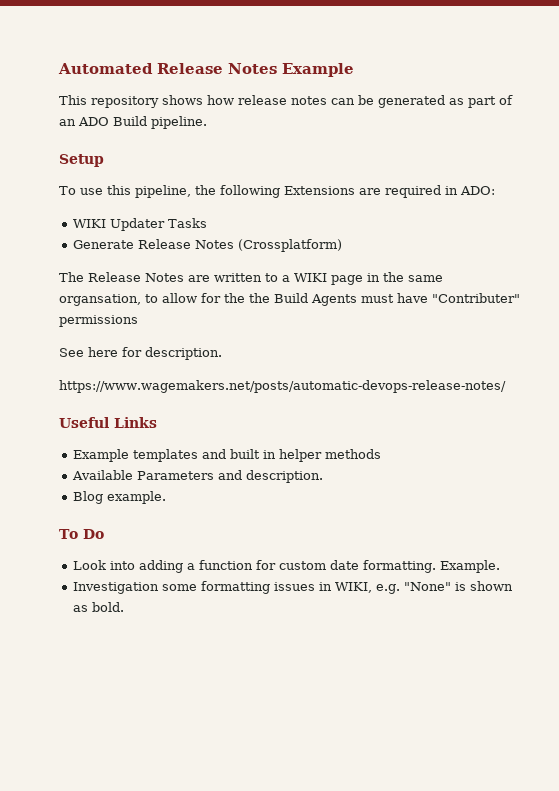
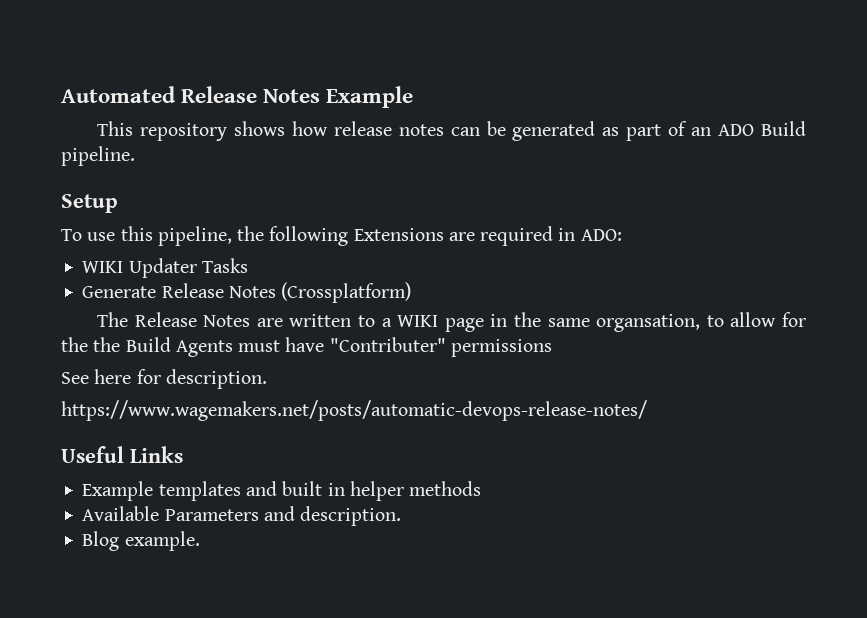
[59,529,104,539] [72,560,500,573] [72,581,513,594] [72,602,124,612] // To Do // Look into adding a function for custom date formatting. Example. // Investigation some formatting issues in WIKI, e.g. "None" is shown as bold. -> (200, 541) none

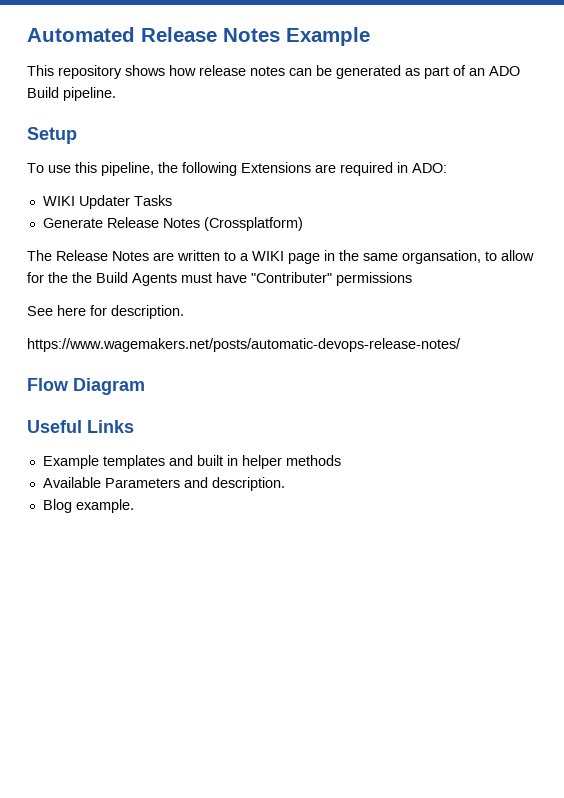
(647, 410) none -> [27,378,145,395] // Flow Diagram

